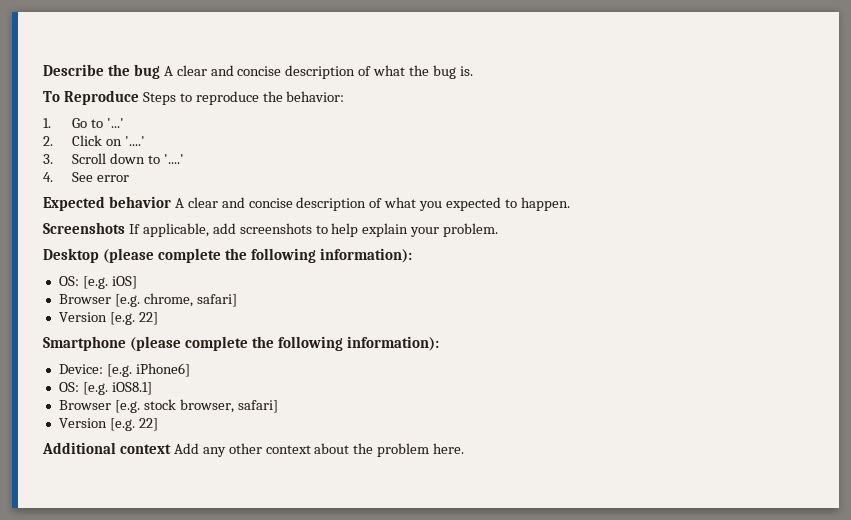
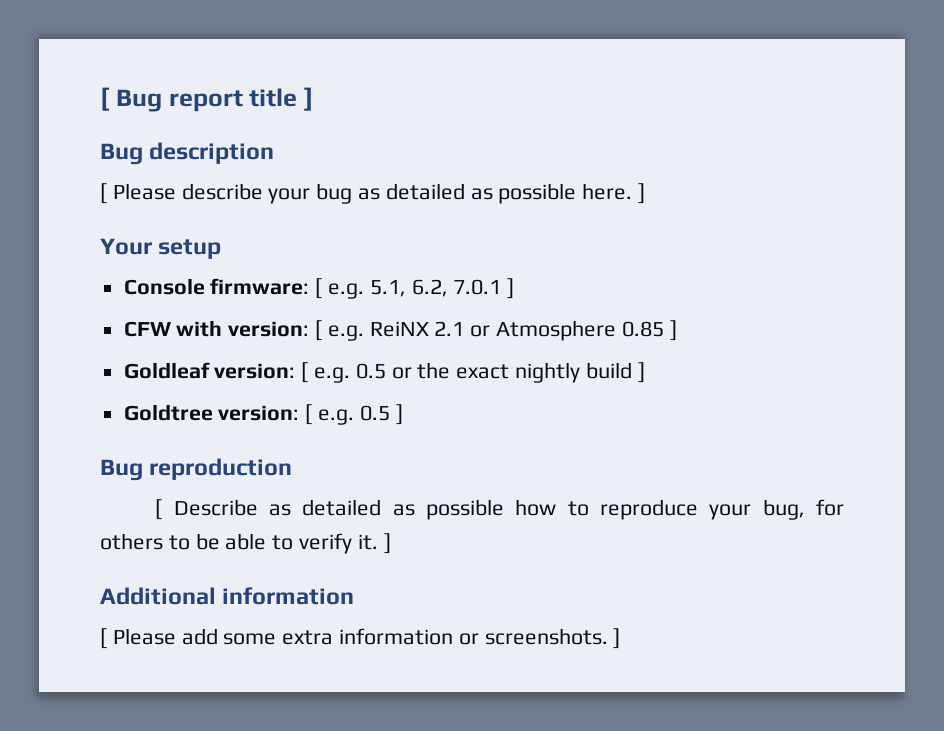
[43,64,473,79] [43,90,345,105] [43,118,124,128] [43,135,145,146] [43,153,184,164] [43,172,129,182] [43,196,570,211] [43,222,499,237] [43,248,412,263] [58,276,137,289] [58,293,237,307] [58,312,158,325] [43,336,439,351] [58,363,190,377] [58,382,152,395] [58,399,278,413] [58,418,158,431] [42,442,465,457] Describe the bug A clear and concise description of what the bug is. // To Reproduce Steps to reproduce the behavior: // 1. Go to '...' // 2. Click on '....' // 3. Scroll down to '....' // 4. See error // Expected behavior A clear and concise description of what you expected to happen. // Screenshots If applicable, add screenshots to help explain your problem. // Desktop (please complete the following information): // OS: [e.g. iOS] // Browser [e.g. chrome, safari] // Version [e.g. 22] // Smartphone (please complete the following information): // Device: [e.g. iPhone6] // OS: [e.g. iOS8.1] // Browser [e.g. stock browser, safari] // Version [e.g. 22] // Additional context Add any other context about the problem here. -> [100,87,313,112] [100,142,275,165] [100,183,646,204] [100,238,222,259] [123,278,515,299] [123,320,677,341] [123,362,645,383] [123,404,403,425] [100,458,293,481] [155,499,845,520] [100,533,391,554] [100,587,355,605] [100,628,621,649] [ Bug report title ] // Bug description // [ Please describe your bug as detailed as possible here. ] // Your setup // Console firmware: [ e.g. 5.1, 6.2, 7.0.1 ] // CFW with version: [ e.g. ReiNX 2.1 or Atmosphere 0.85 ] // Goldleaf version: [ e.g. 0.5 or the exact nightly build ] // Goldtree version: [ e.g. 0.5 ] // Bug reproduction // [ Describe as detailed as possible how to reproduce your bug, for others to be able to verify it. ] // Additional information // [ Please add some extra information or screenshots. ]

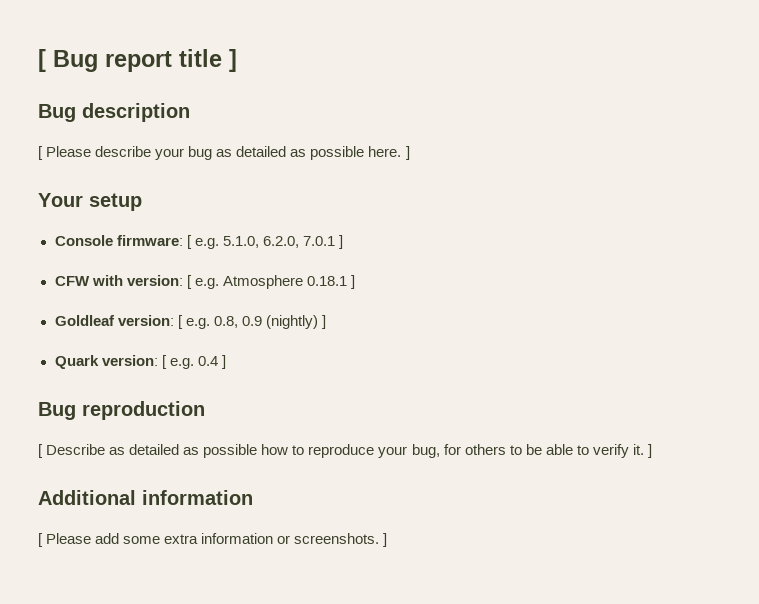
[369,279,448,297] 5.1, 6.2, -> [222,236,299,248] 5.1.0, 6.2.0,
[369,320,664,341] ReiNX 2.1 or Atmosphere 0.85 -> [222,275,347,289] Atmosphere 0.18.1
[355,362,645,383] [123,404,390,425] 0.5 or the exact nightly build ] // Goldtree version: [ e.g. 0.5 -> [213,315,326,329] [54,355,218,369] 0.8, 0.9 (nightly) ] // Quark version: [ e.g. 0.4

